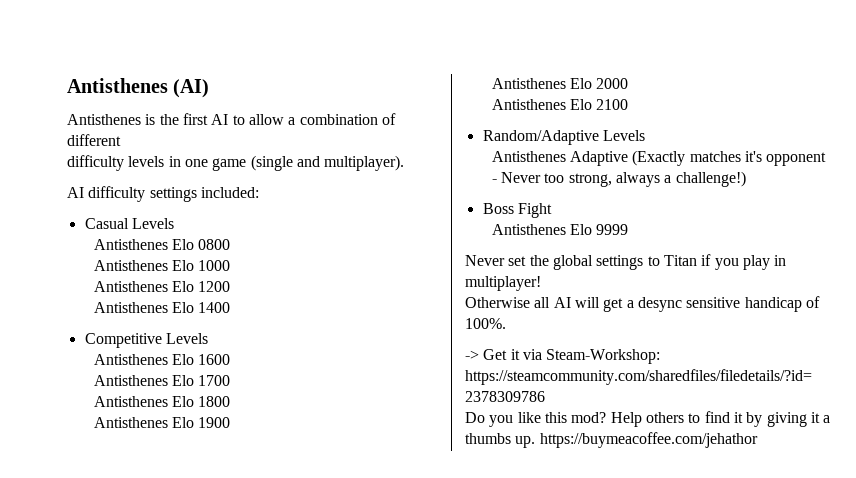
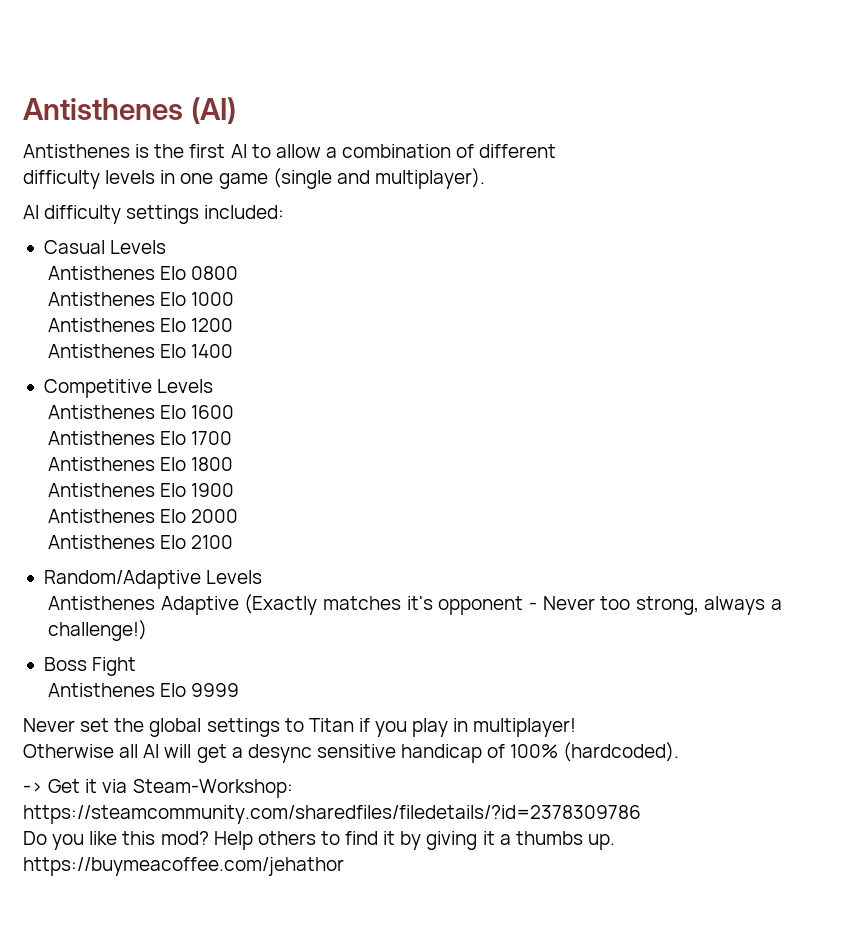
[465,318,506,329] 100%. -> [510,742,680,762] 100% (hardcoded).

